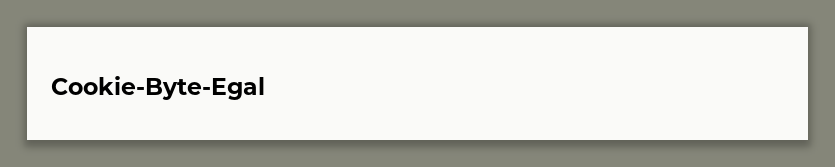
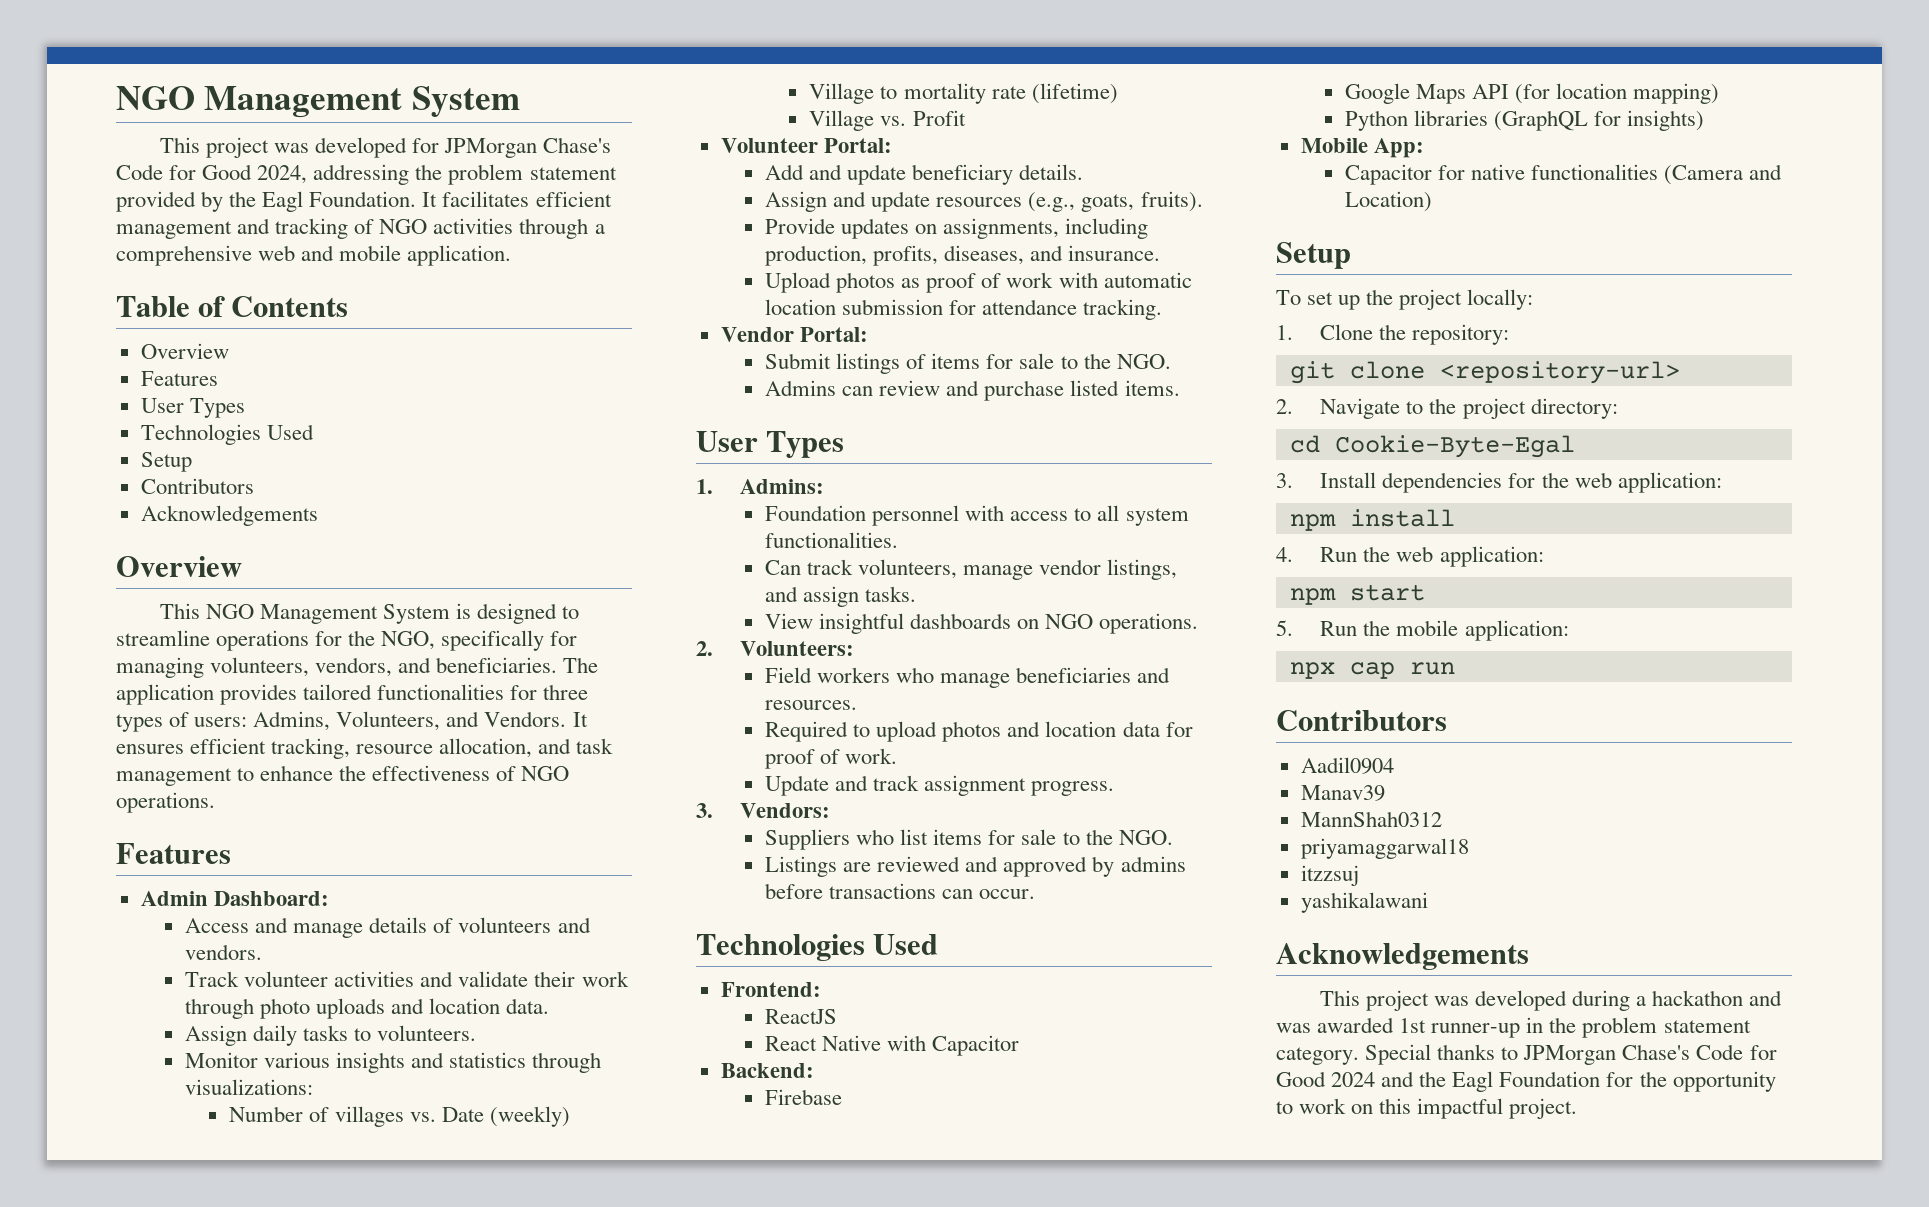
[51,76,265,100] Cookie-Byte-Egal -> [116,86,520,118] [159,137,612,158] [116,164,617,185] [116,191,612,212] [116,218,605,239] [116,245,512,266] [116,296,349,317] [140,343,229,359] [140,371,218,386] [140,398,245,418] [140,424,314,445] [140,452,192,472] [140,478,254,494] [140,505,318,526] [116,556,242,577] [159,603,580,624] [116,630,578,651] [116,657,599,678] [116,684,589,705] [116,711,588,732] [116,738,614,759] [116,765,570,786] [116,792,215,813] [116,843,231,864] [140,891,329,906] [185,917,591,938] [185,944,263,960] [185,971,629,987] [185,998,550,1019] [185,1025,477,1046] [185,1052,602,1073] [185,1079,314,1095] [229,1106,570,1127] [809,83,1118,104] [809,110,966,131] [720,138,892,153] [765,164,1084,185] [765,191,1203,212] [765,218,1149,239] [765,245,1161,266] [765,272,1192,293] [765,299,1163,320] [720,327,868,342] [765,353,1171,374] [765,380,1180,401] [696,431,845,458] [696,479,825,494] [765,505,1189,526] [765,532,899,548] [765,559,1178,580] [765,586,917,607] [765,613,1199,634] [696,641,855,656] [765,667,1171,688] [765,700,858,710] [765,721,1193,742] [765,748,898,769] [765,775,1115,796] [696,803,831,818] [765,829,1173,850] [765,856,1186,877] [765,883,1036,899] [696,934,939,961] [720,982,821,997] [765,1009,838,1024] [765,1035,1020,1056] [720,1063,814,1078] [765,1089,843,1105] [1345,83,1720,104] [1345,110,1705,131] [1300,138,1424,158] [1345,164,1783,185] [1345,191,1433,212] [1276,242,1351,269] [1276,289,1534,310] [1276,324,1510,345] [1289,361,1680,384] [1276,398,1618,419] [1289,435,1575,458] [1276,472,1722,493] [1289,509,1455,531] [1276,546,1544,567] [1289,584,1425,605] [1276,620,1569,641] [1289,662,1455,679] [1276,710,1447,731] [1300,757,1394,774] [1300,785,1385,801] [1300,811,1442,827] [1300,838,1469,859] [1300,865,1359,886] [1300,892,1428,913] [1276,943,1529,970] [1319,990,1783,1011] [1276,1017,1751,1038] [1276,1044,1777,1065] [1276,1071,1776,1092] [1276,1098,1578,1119] NGO Management System // This project was developed for JPMorgan Chase's Code for Good 2024, addressing the problem statement provided by the Eagl Foundation. It facilitates efficient management and tracking of NGO activities through a comprehensive web and mobile application. // Table of Contents // Overview // Features // User Types // Technologies Used // Setup // Contributors // Acknowledgements // Overview // This NGO Management System is designed to streamline operations for the NGO, specifically for managing volunteers, vendors, and beneficiaries. The application provides tailored functionalities for three types of users: Admins, Volunteers, and Vendors. It ensures efficient tracking, resource allocation, and task management to enhance the effectiveness of NGO operations. // Features // Admin Dashboard: // Access and manage details of volunteers and vendors. // Track volunteer activities and validate their work through photo uploads and location data. // Assign daily tasks to volunteers. // Monitor various insights and statistics through visualizations: // Number of villages vs. Date (weekly) // Village to mortality rate (lifetime) // Village vs. Profit // Volunteer Portal: // Add and update beneficiary details. // Assign and update resources (e.g., goats, fruits). // Provide updates on assignments, including production, profits, diseases, and insurance. // Upload photos as proof of work with automatic location submission for attendance tracking. // Vendor Portal: // Submit listings of items for sale to the NGO. // Admins can review and purchase listed items. // User Types // 1. Admins: // Foundation personnel with access to all system functionalities. // Can track volunteers, manage vendor listings, and assign tasks. // View insightful dashboards on NGO operations. // 2. Volunteers: // Field workers who manage beneficiaries and resources. // Required to upload photos and location data for proof of work. // Update and track assignment progress. // 3. Vendors: // Suppliers who list items for sale to the NGO. // Listings are reviewed and approved by admins before transactions can occur. // Technologies Used // Frontend: // ReactJS // React Native with Capacitor // Backend: // Firebase // Google Maps API (for location mapping) // Python libraries (GraphQL for insights) // Mobile App: // Capacitor for native functionalities (Camera and Location) // Setup // To set up the project locally: // 1. Clone the repository: // git clone <repository-url> // 2. Navigate to the project directory: // cd Cookie-Byte-Egal // 3. Install dependencies for the web application: // npm install // 4. Run the web application: // npm start // 5. Run the mobile application: // npx cap run // Contributors // Aadil0904 // Manav39 // MannShah0312 // priyamaggarwal18 // itzzsuj // yashikalawani // Acknowledgements // This project was developed during a hackathon and was awarded 1st runner-up in the problem statement category. Special thanks to JPMorgan Chase's Code for Good 2024 and the Eagl Foundation for the opportunity to work on this impactful project.

